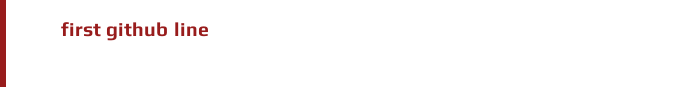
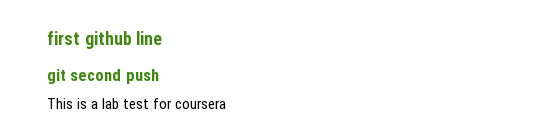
(209, 29) none -> [47,69,159,84] [47,98,227,109] // git second push // This is a lab test for coursera

